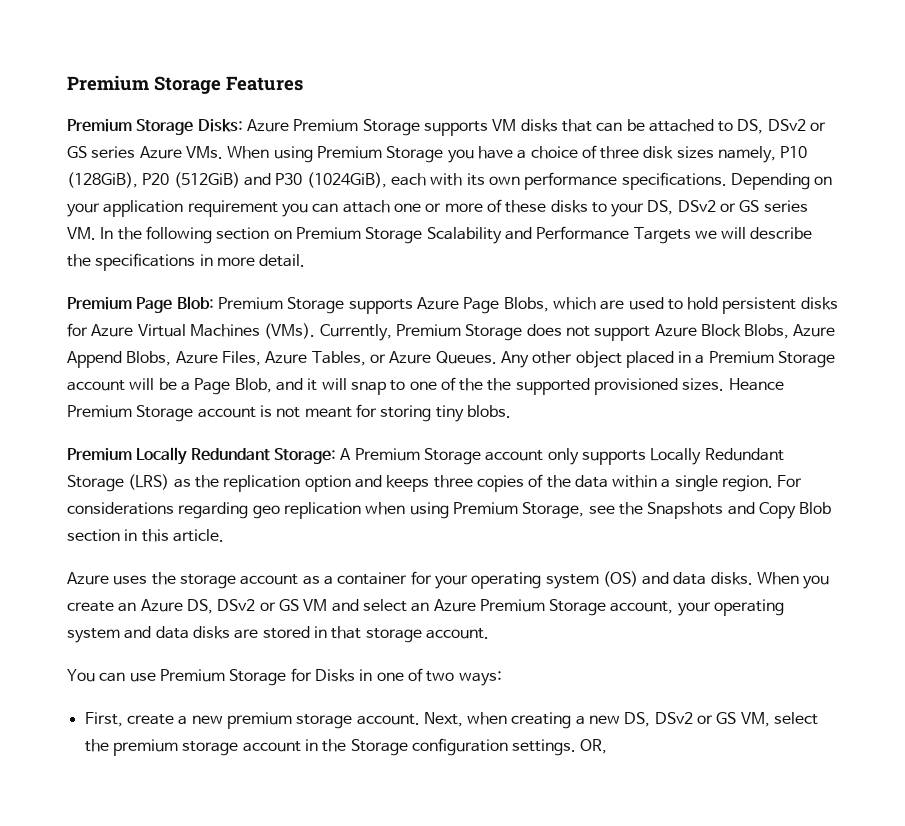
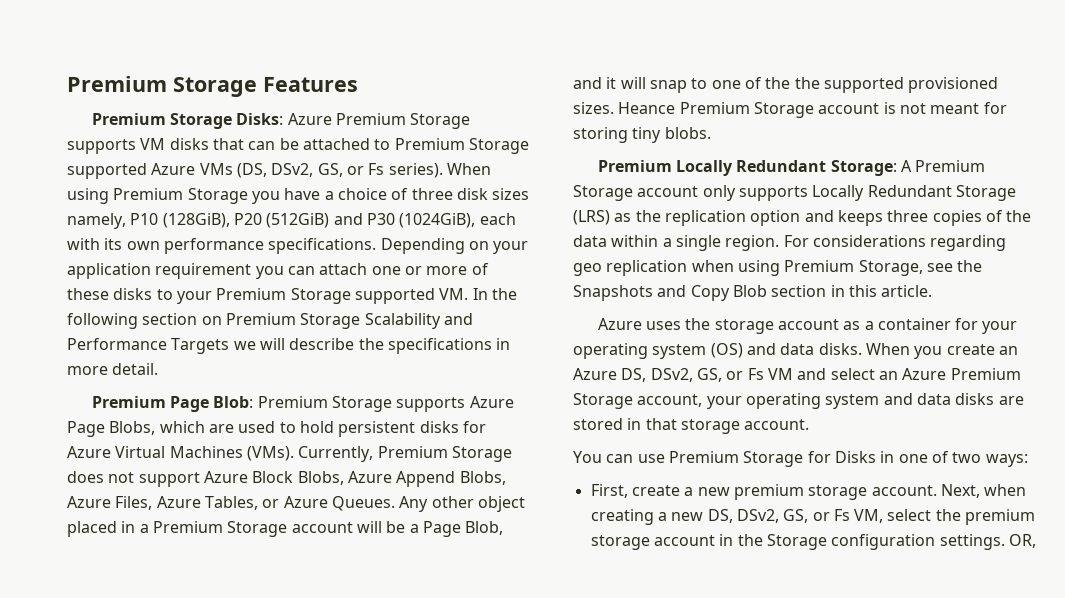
[737,119,827,134] [67,146,223,159] DS, DSv2 or GS series Azure VMs. -> [394,138,529,154] [67,163,443,179] Premium Storage supported Azure VMs (DS, DSv2, GS, or Fs series).
[647,200,808,215] DS, DSv2 or GS series -> [216,288,435,304] Premium Storage supported
[217,599,299,611] DSv2 or GS -> [650,368,764,382] DSv2, GS, or Fs
[654,712,737,724] DSv2 or GS -> [736,509,850,523] DSv2, GS, or Fs

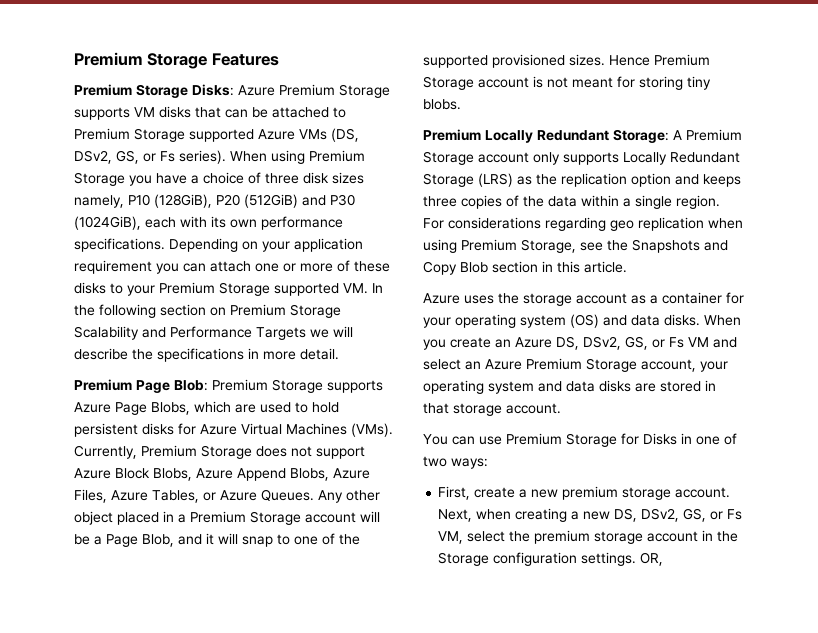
[794,77,820,89] the -> (360, 539) none
[618,102,676,114] Heance -> [609,55,650,66] Hence

